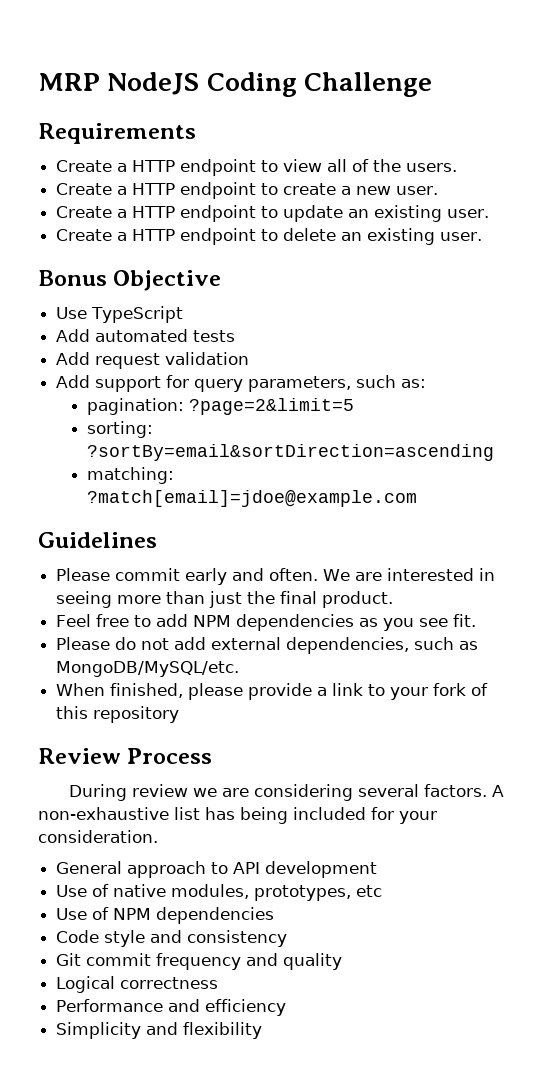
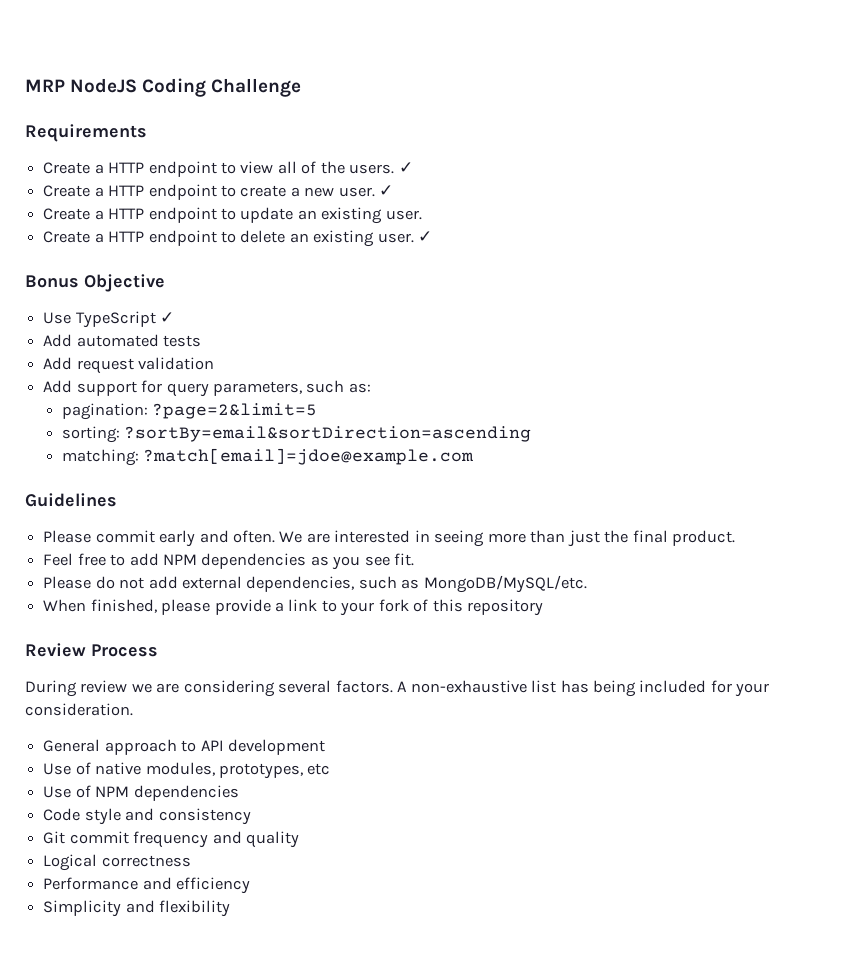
(458, 167) none -> [398,162,413,173] ✓
(439, 190) none -> [379,185,394,196] ✓
(483, 236) none -> [418,231,433,242] ✓
(184, 314) none -> [160,312,175,323] ✓

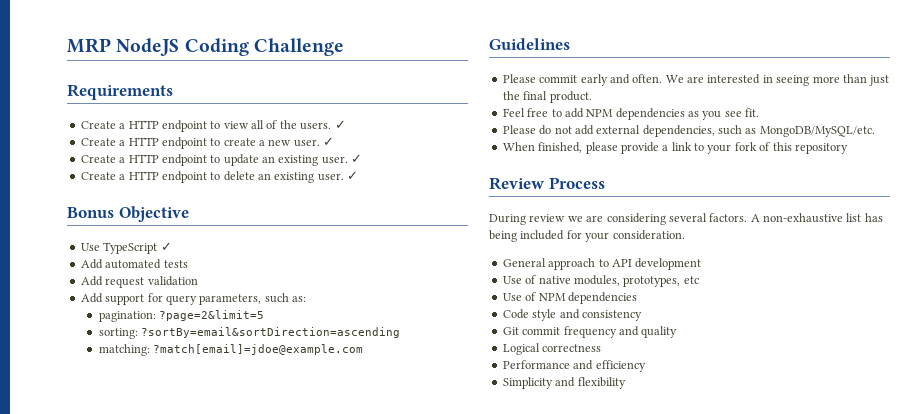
(422, 215) none -> [351,154,363,163] ✓

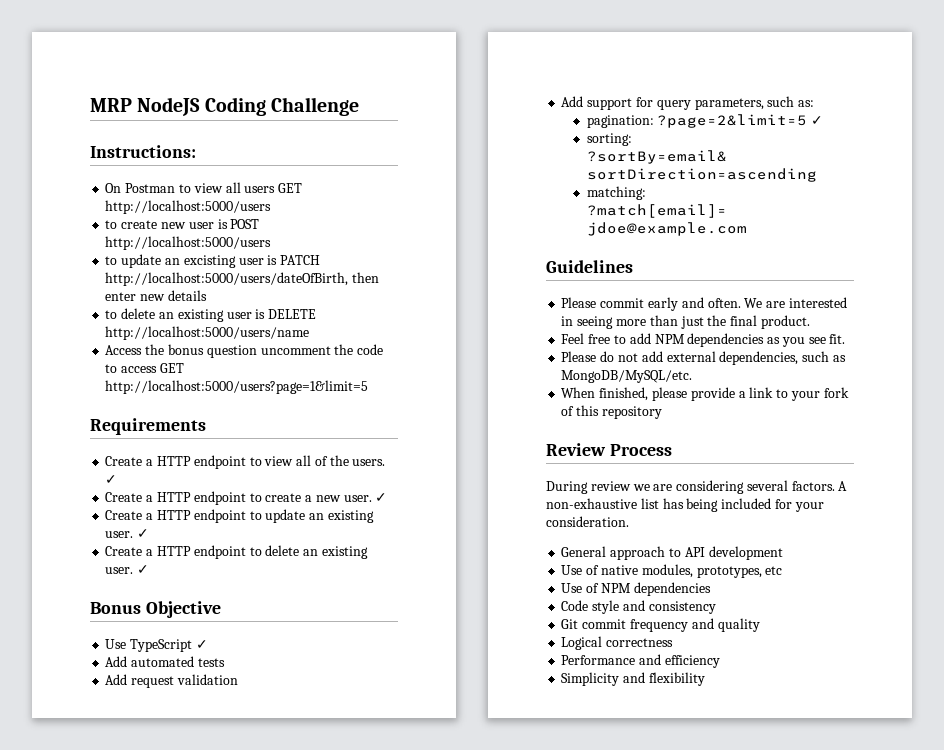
(344, 47) none -> [90,145,196,158] [105,182,303,193] [105,200,272,214] [105,219,260,229] [105,236,272,250] [105,254,321,268] [105,272,380,286] [105,290,207,301] [105,308,317,322] [105,326,310,340] [105,344,384,358] [105,363,184,373] [105,380,369,394] // Instructions: // On Postman to view all users GET http://localhost:5000/users // to create new user is POST http://localhost:5000/users // to update an excisting user is PATCH http://localhost:5000/users/dateOfBirth, then enter new details // to delete an existing user is DELETE http://localhost:5000/users/name // Access the bonus question uncomment the code to access GET http://localhost:5000/users?page=1&limit=5
(265, 315) none -> [811,116,824,125] ✓

